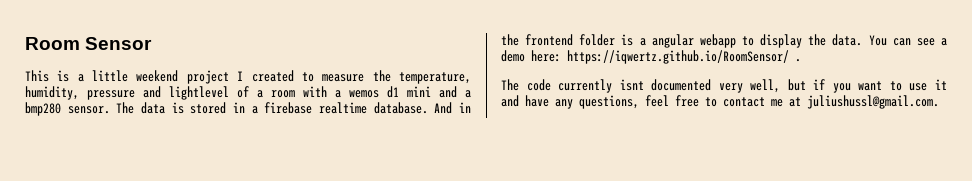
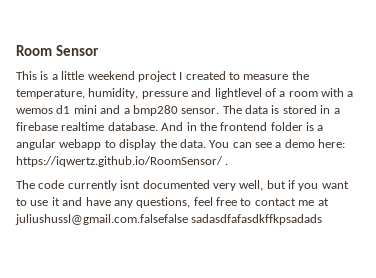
[807,95,939,109] juliushussl@gmail.com. -> [15,214,323,225] juliushussl@gmail.com.falsefalse sadasdfafasdkffkpsadads

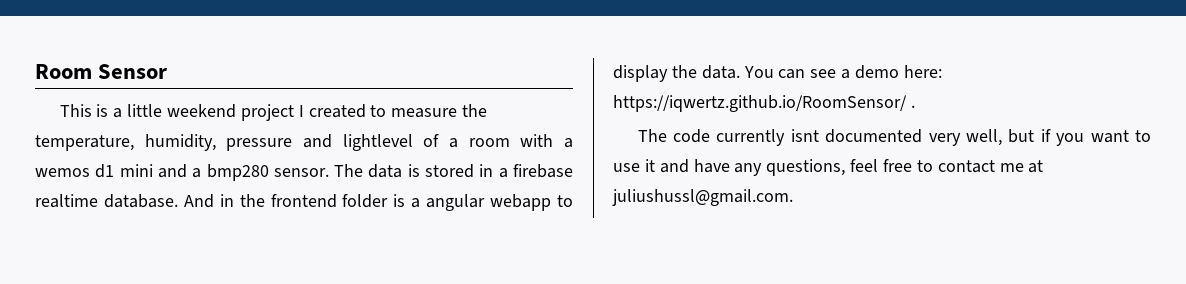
[15,214,323,225] juliushussl@gmail.com.falsefalse sadasdfafasdkffkpsadads -> [612,189,793,206] juliushussl@gmail.com.

